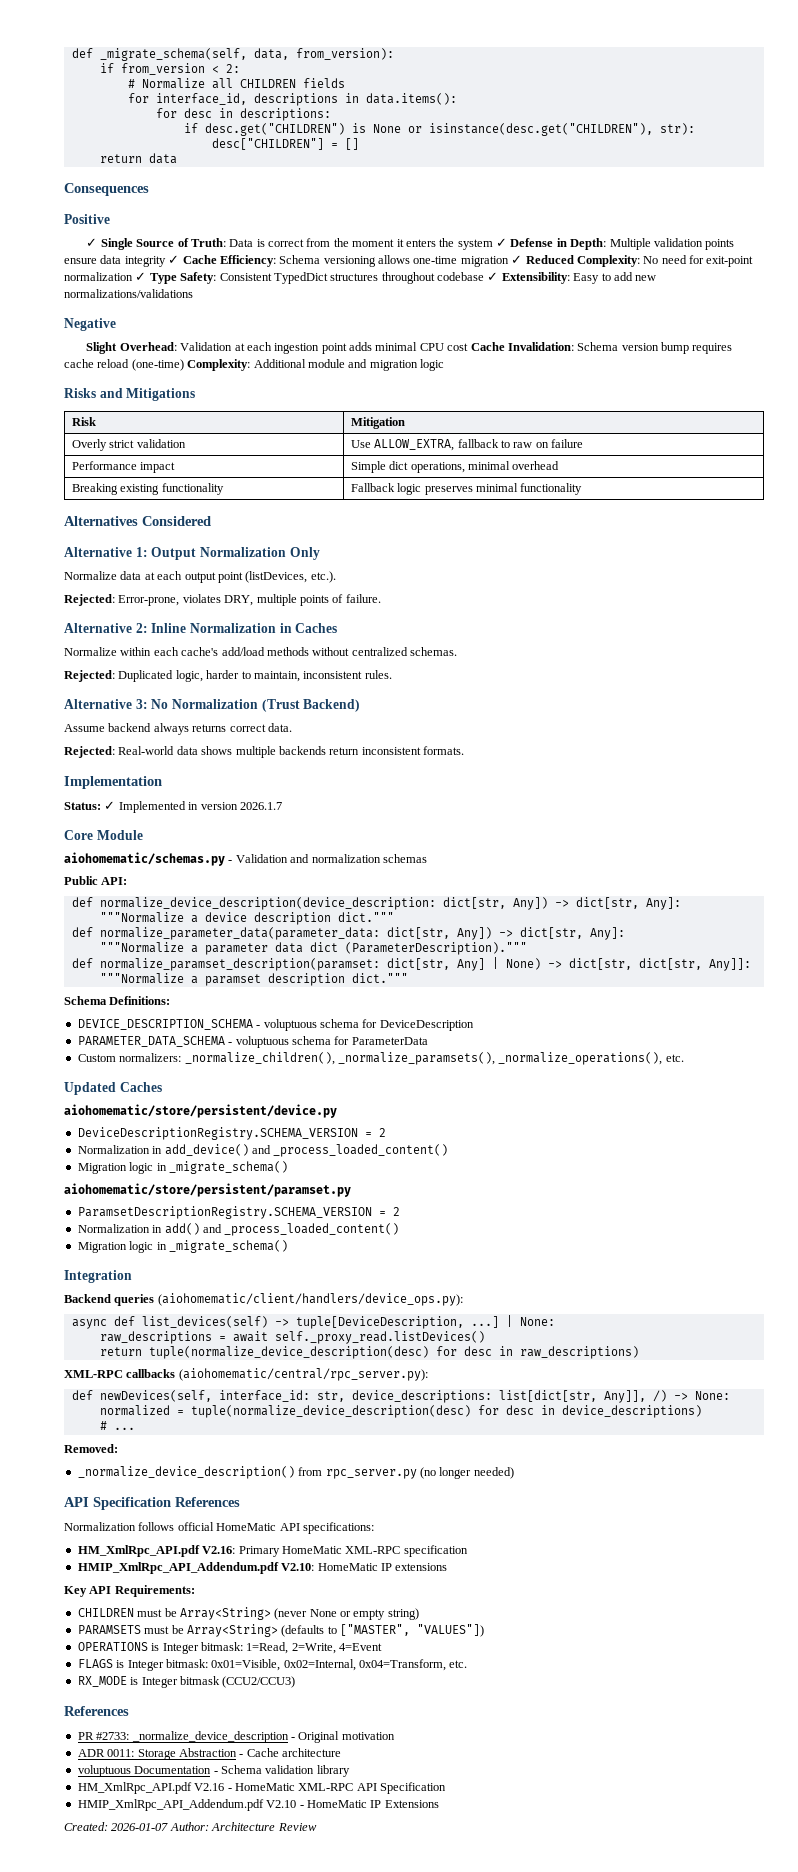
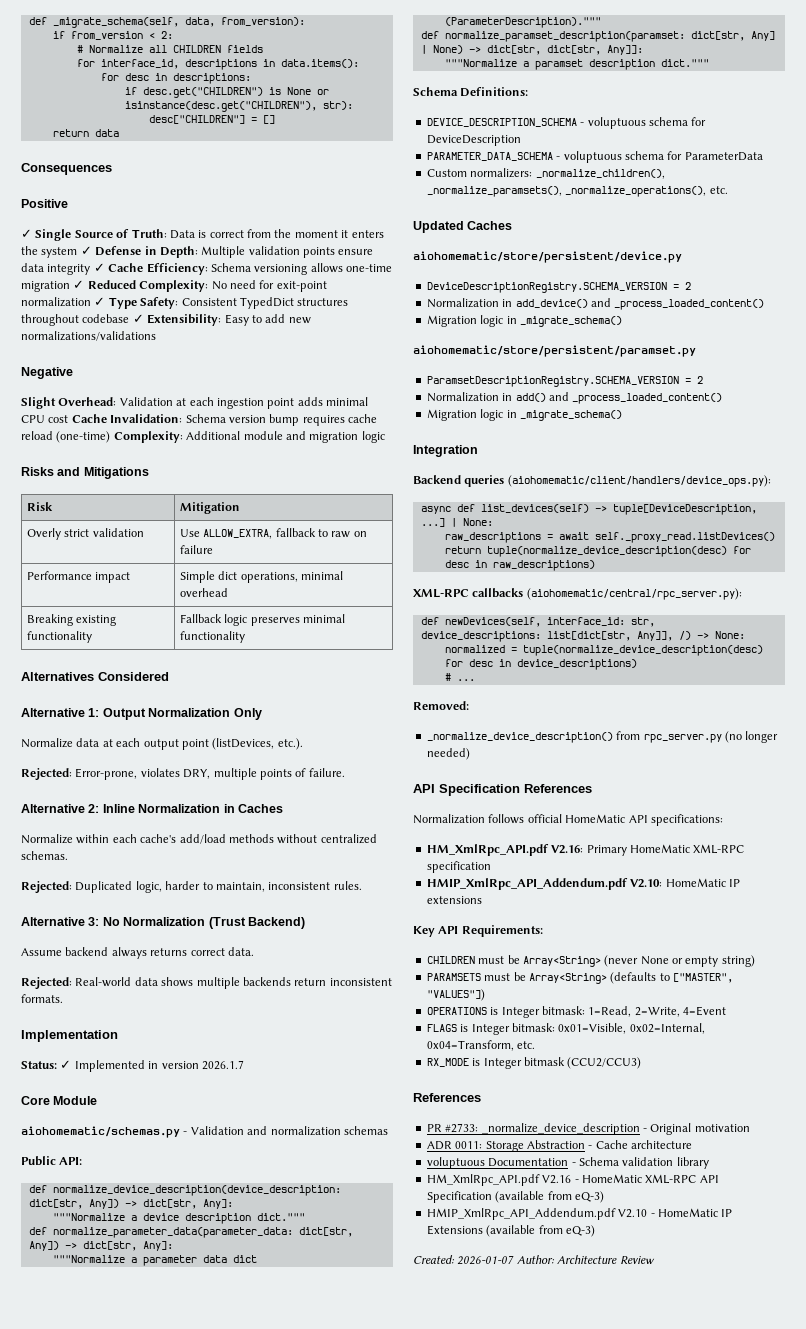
(446, 1788) none -> [495,1191,604,1203] (available from eQ-3)
(439, 1804) none -> [486,1225,595,1237] (available from eQ-3)

